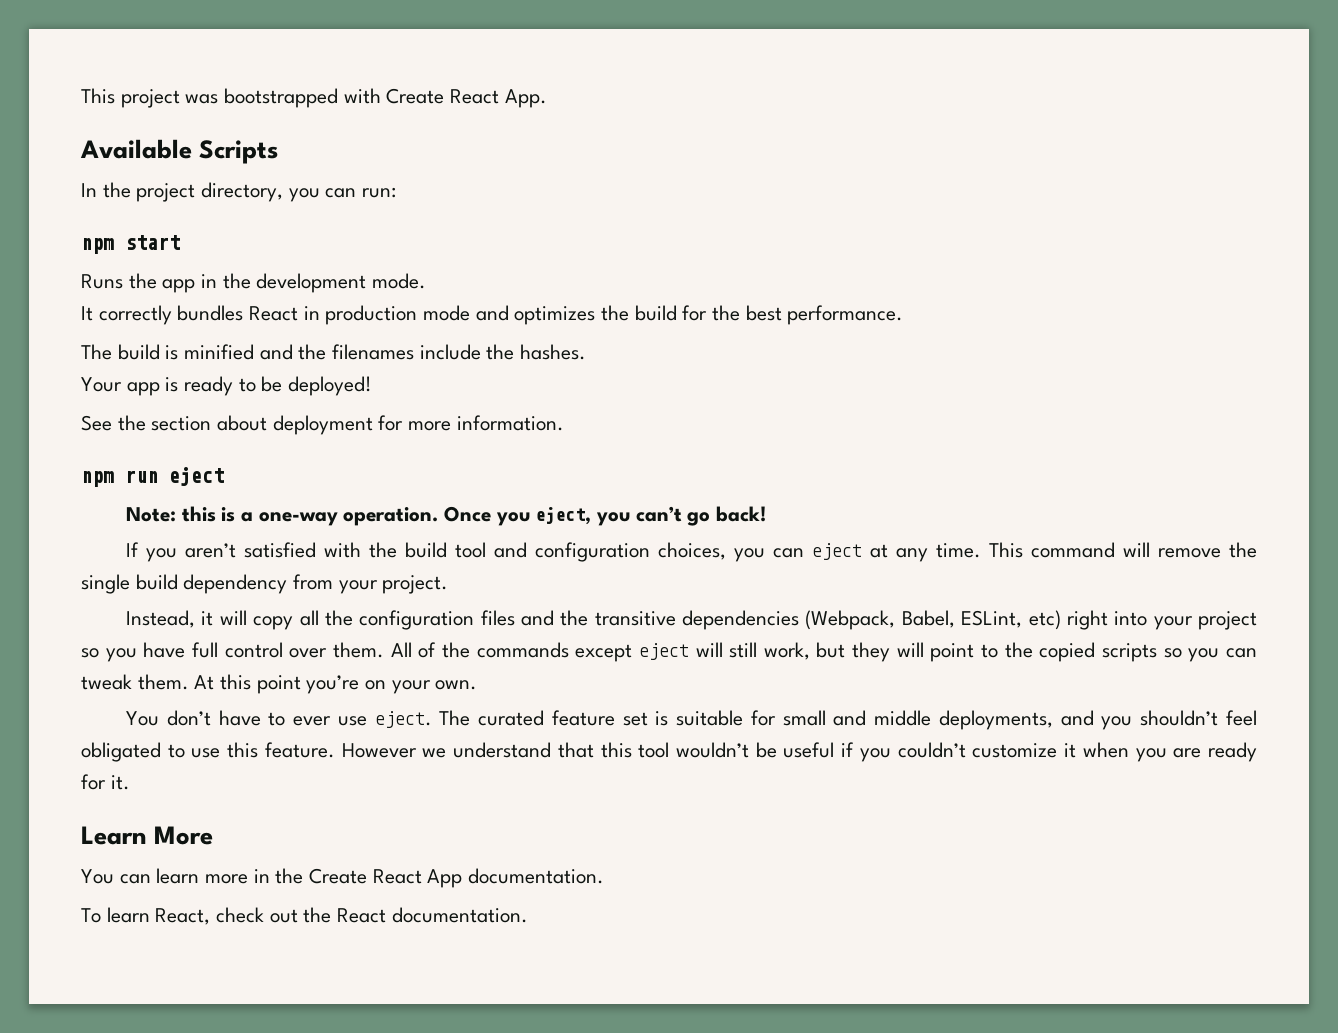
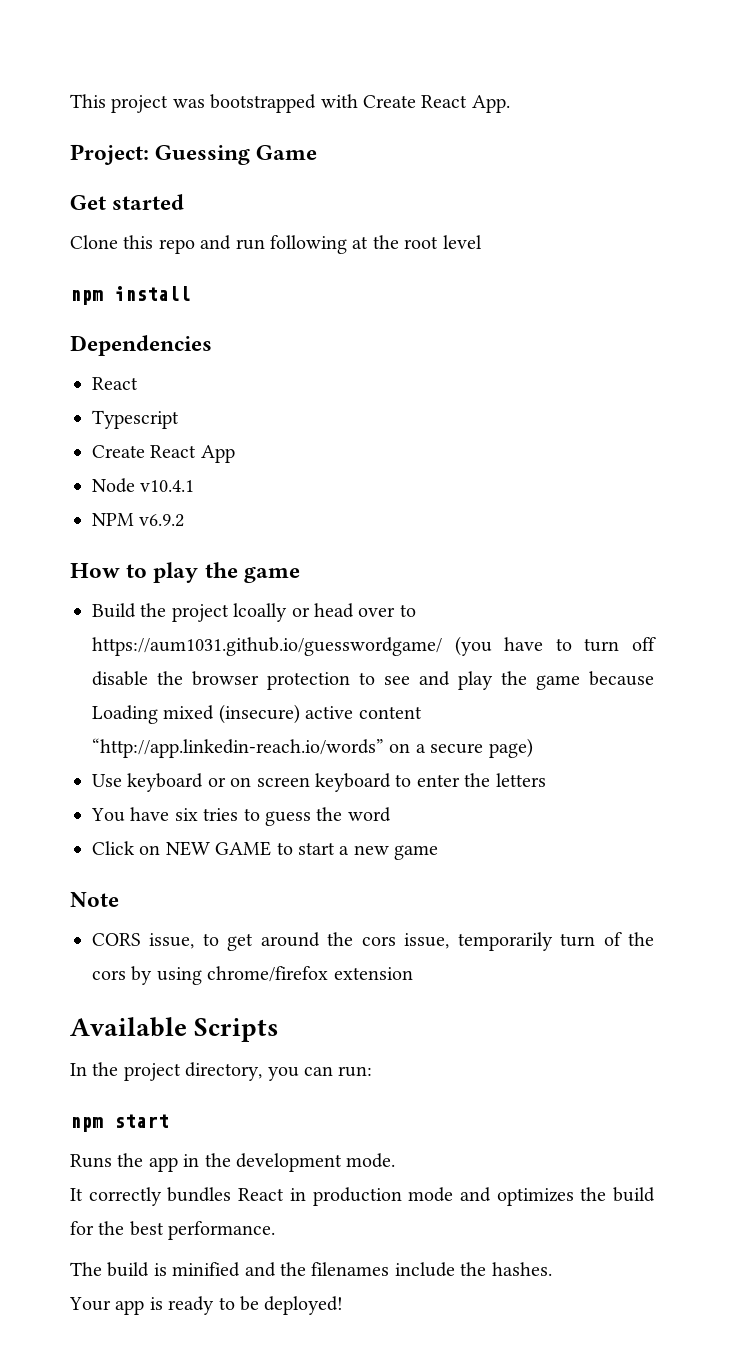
(547, 98) none -> [70,144,318,165] [70,194,185,210] [70,235,482,254] [70,286,191,305] [70,335,212,356] [92,377,138,390] [92,410,179,429] [92,445,235,463] [92,478,195,493] [92,513,185,527] [70,562,300,583] [92,603,416,622] [92,636,657,656] [92,671,654,690] [92,704,422,724] [92,738,533,758] [92,773,546,792] [91,807,391,826] [92,841,439,860] [70,892,119,907] [92,932,654,951] [92,966,413,985] // Project: Guessing Game // Get started // Clone this repo and run following at the root level // npm install // Dependencies // React // Typescript // Create React App // Node v10.4.1 // NPM v6.9.2 // How to play the game // Build the project lcoally or head over to https://aum1031.github.io/guesswordgame/ (you have to turn off disable the browser protection to see and play the game because Loading mixed (insecure) active content “http://app.linkedin-reach.io/words” on a secure page) // Use keyboard or on screen keyboard to enter the letters // You have six tries to guess the word // Click on NEW GAME to start a new game // Note // CORS issue, to get around the cors issue, temporarily turn of the cors by using chrome/firefox extension
[81,415,564,435] [81,467,224,487] [126,506,767,526] [126,542,1258,562] [81,574,449,594] [126,610,1257,630] [81,642,1258,662] [81,674,478,694] [126,710,1257,730] [81,742,1258,762] [81,774,130,790] [81,826,214,845] [81,868,605,888] [81,907,528,925] // See the section about deployment for more information. // npm run eject // Note: this is a one-way operation. Once you eject, you can’t go back! // If you aren’t satisfied with the build tool and configuration choices, you can eject at any time. This command will remove the single build dependency from your project. // Instead, it will copy all the configuration files and the transitive dependencies (Webpack, Babel, ESLint, etc) right into your project so you have full control over them. All of the commands except eject will still work, but they will point to the copied scripts so you can tweak them. At this point you’re on your own. // You don’t have to ever use eject. The curated feature set is suitable for small and middle deployments, and you shouldn’t feel obligated to use this feature. However we understand that this tool wouldn’t be useful if you couldn’t customize it when you are ready for it. // Learn More // You can learn more in the Create React App documentation. // To learn React, check out the React documentation. -> (344, 1305) none

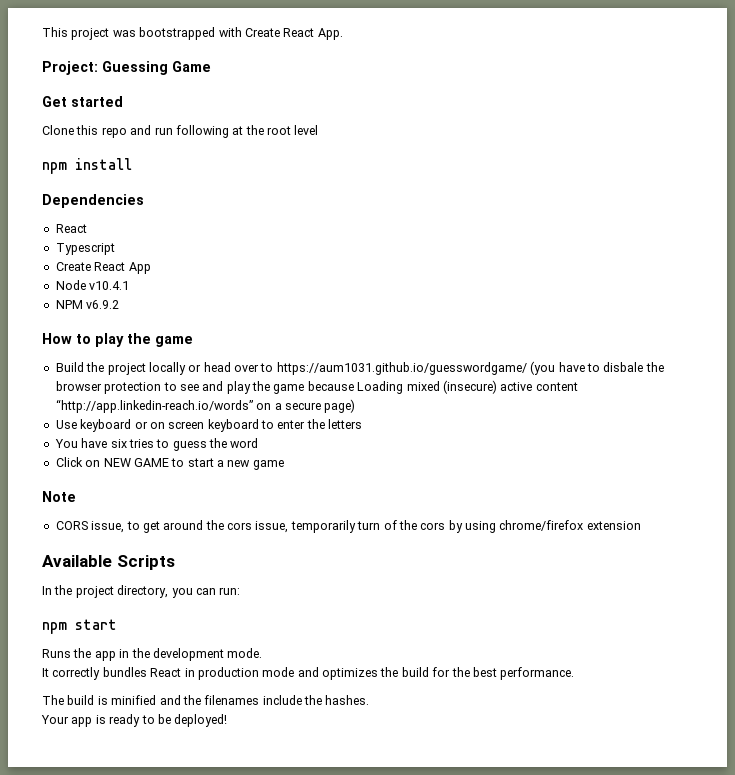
[233,603,288,622] lcoally -> [148,362,186,375] locally
[584,637,657,652] [92,671,148,686] turn off disable -> [603,362,644,372] disbale

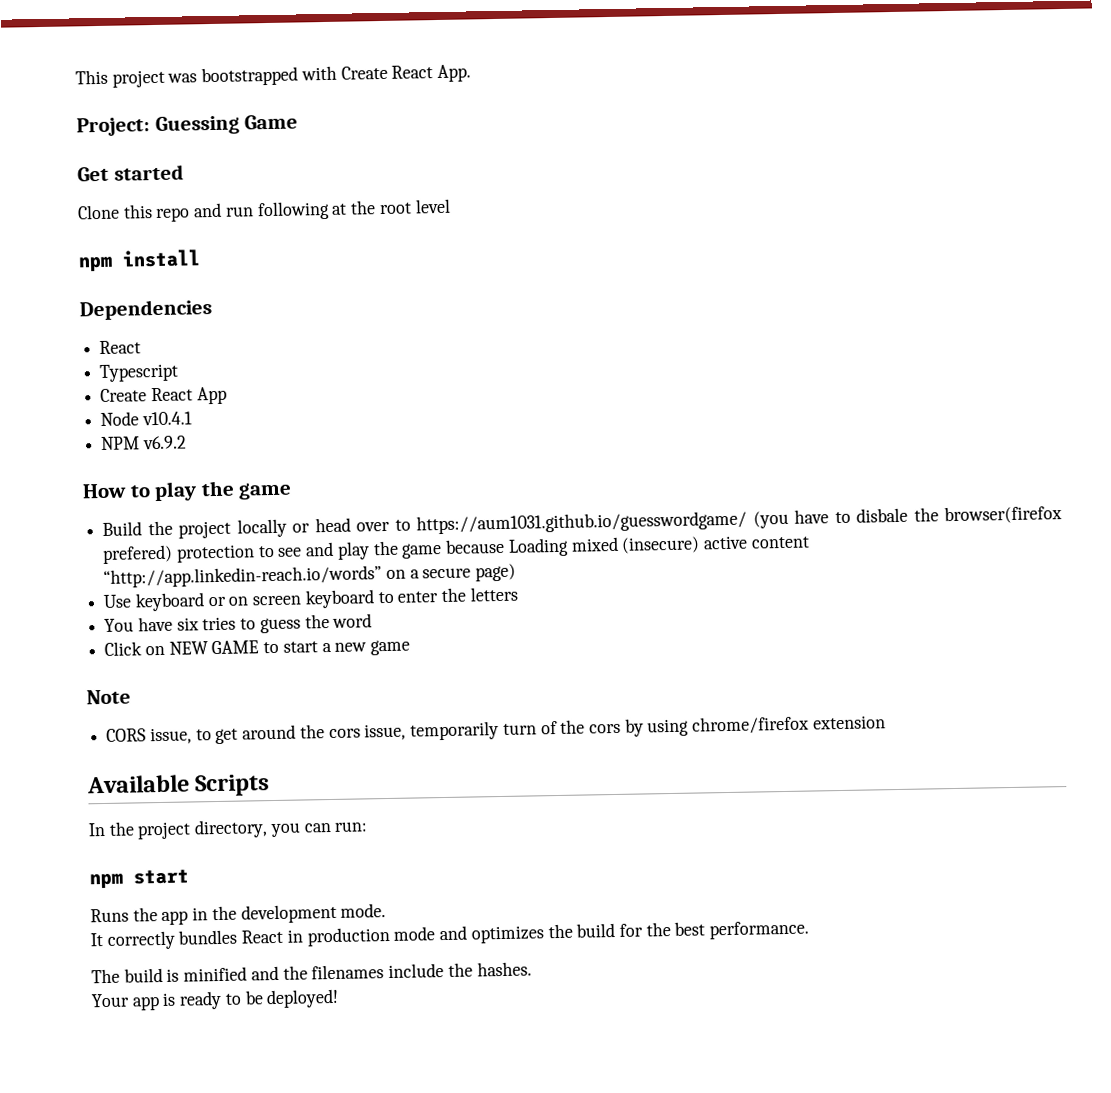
[55,381,102,391] browser -> [944,505,1062,525] [102,544,174,564] browser(firefox prefered)

